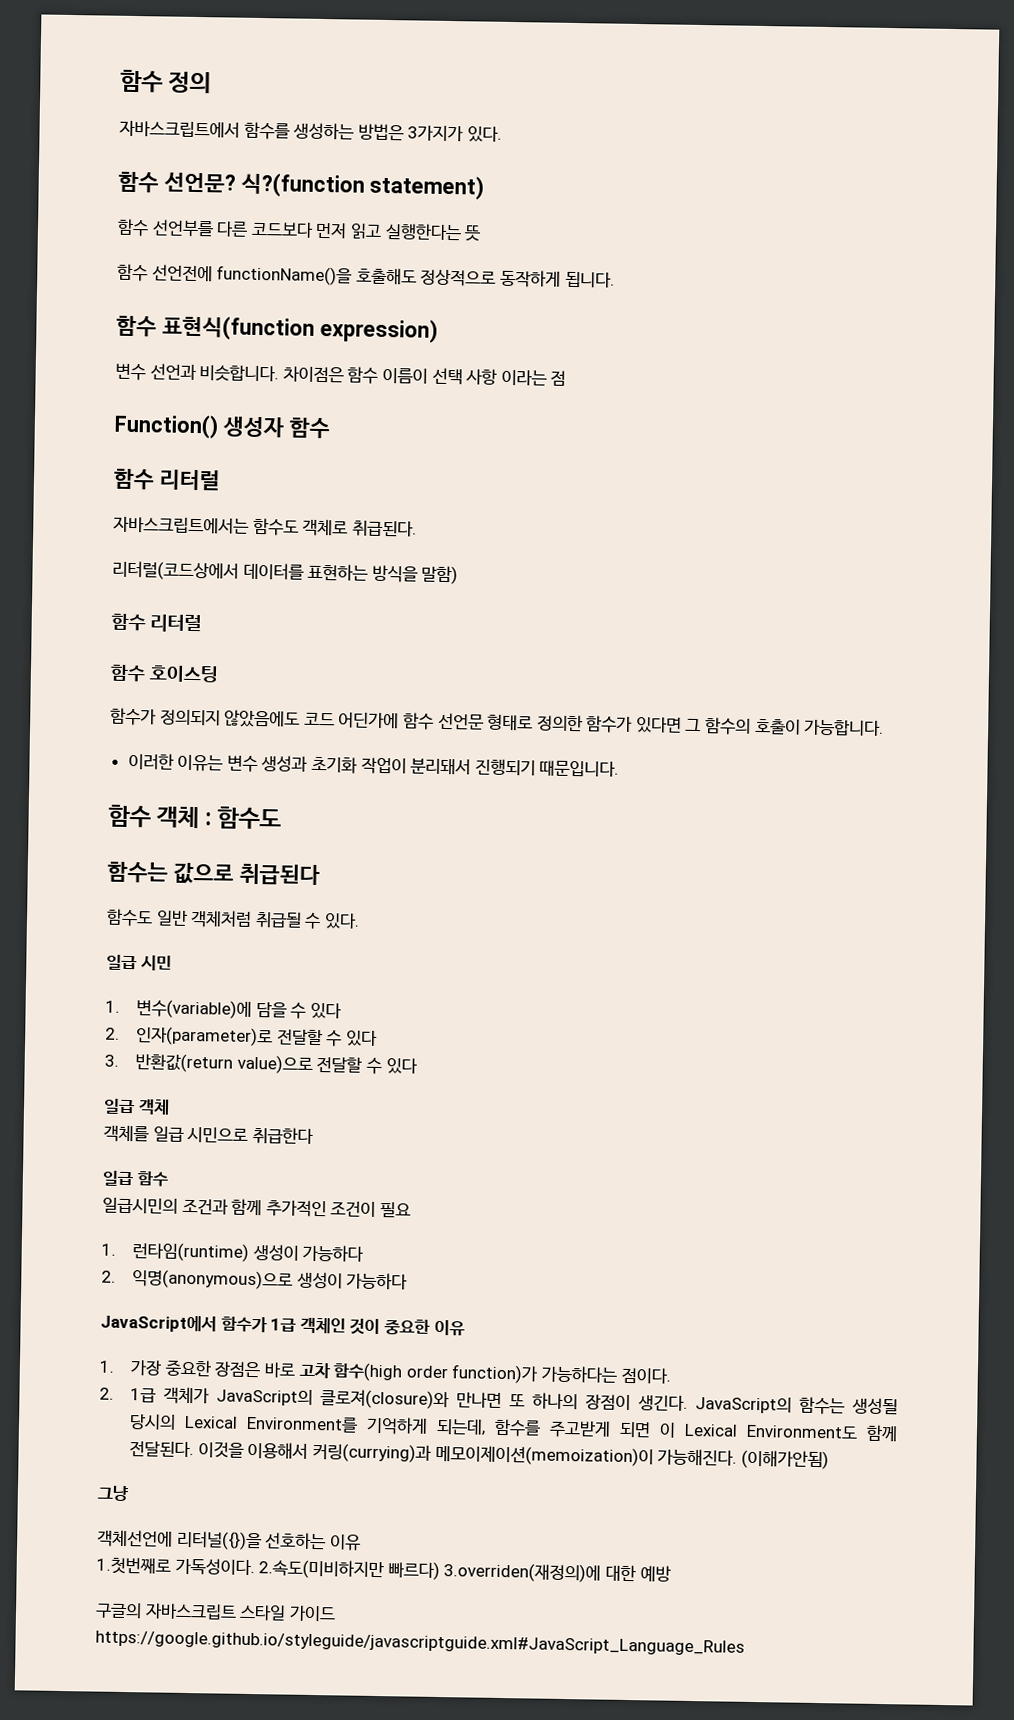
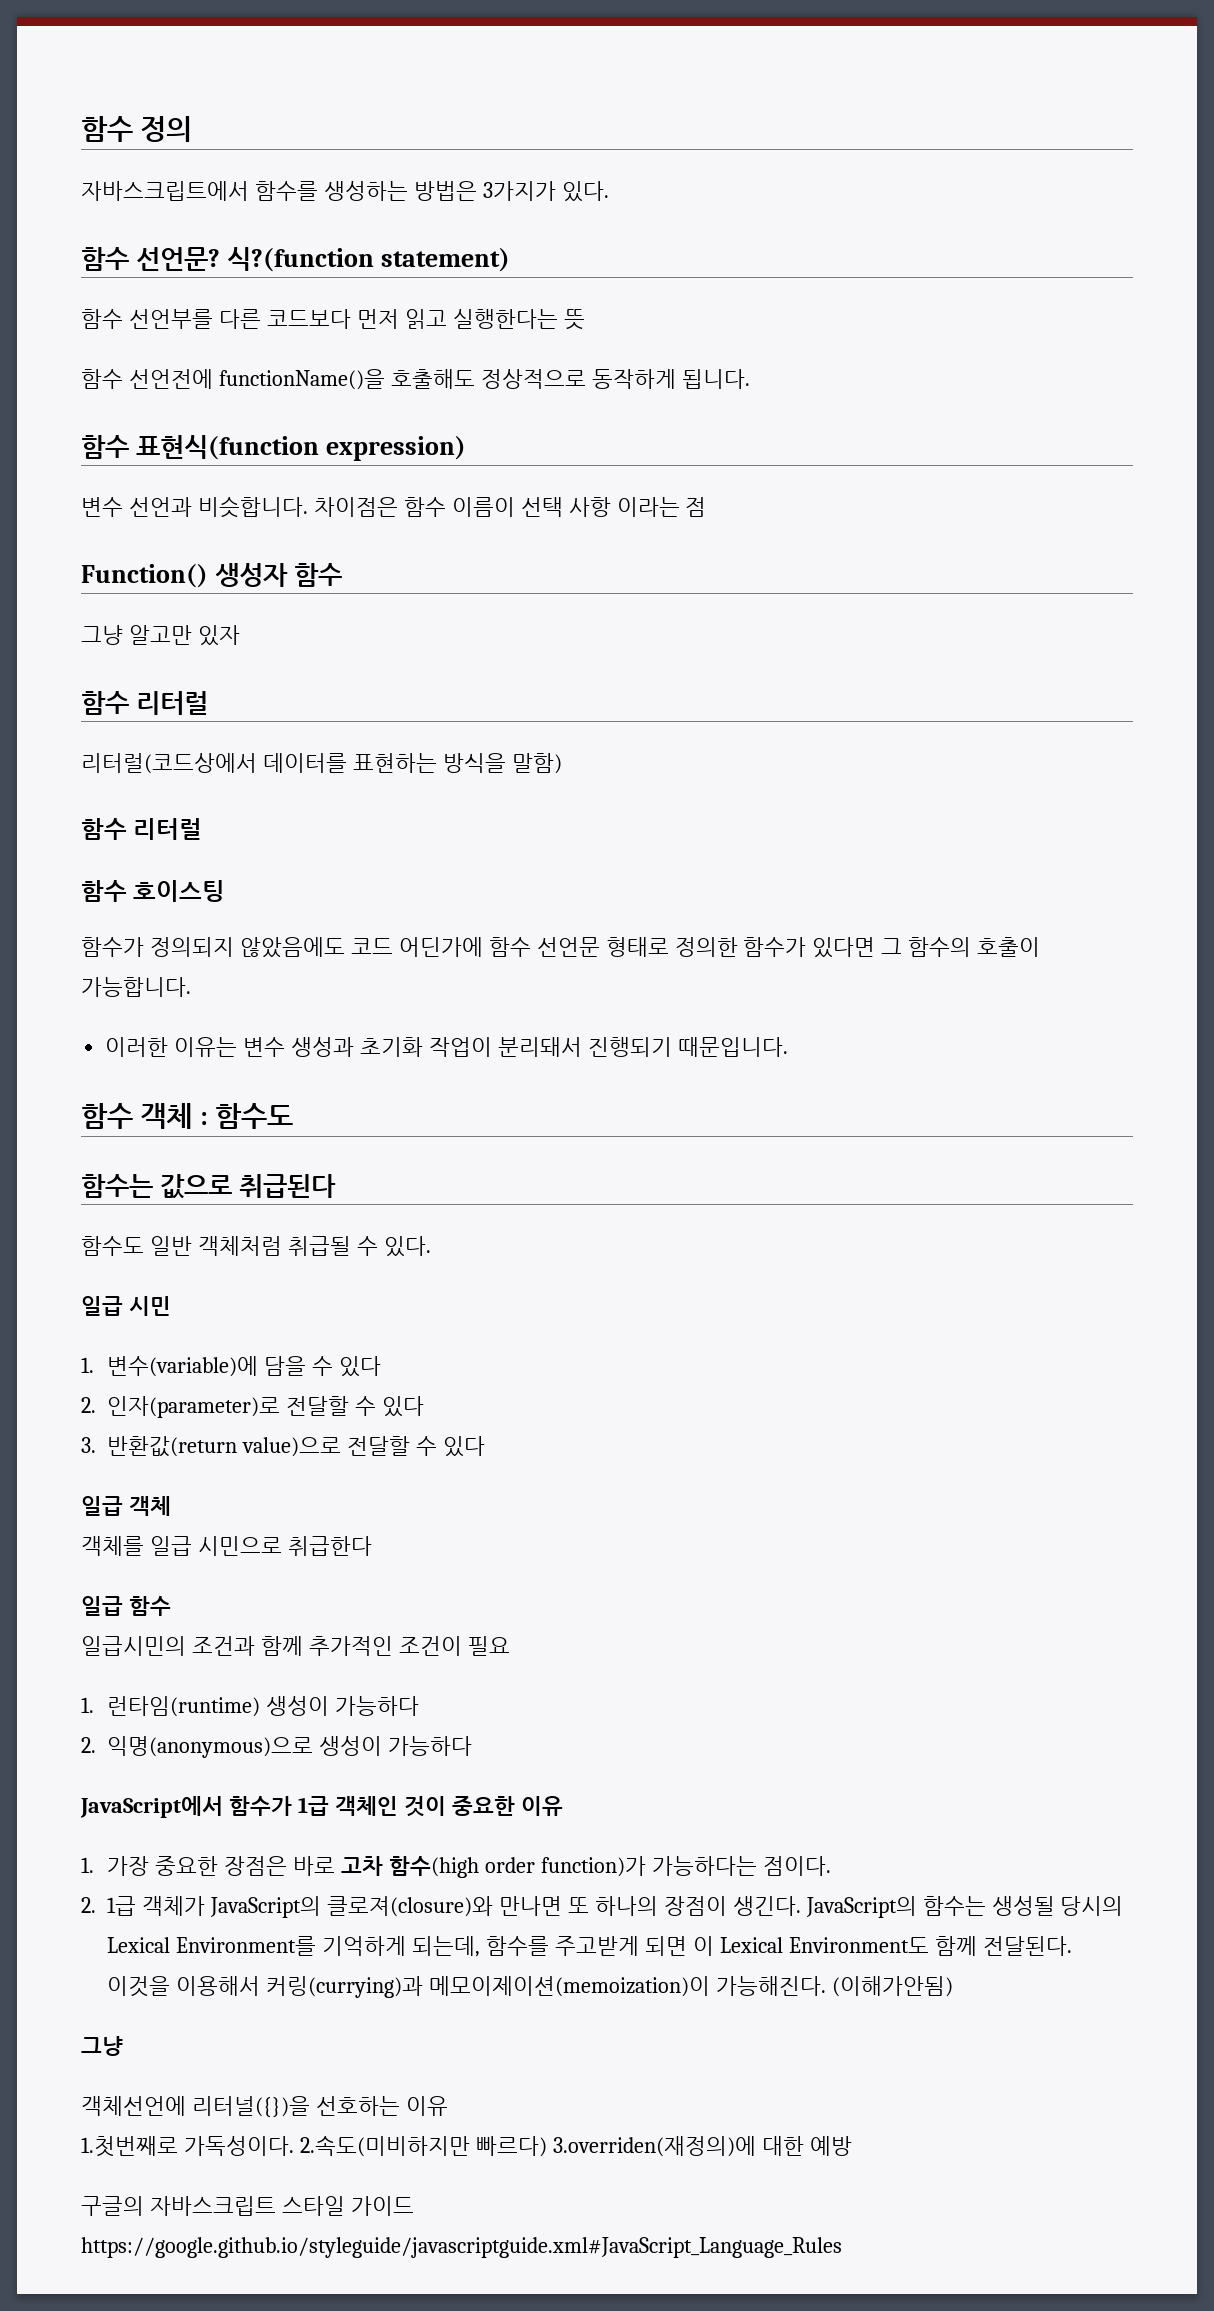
[113,468,221,491] [113,516,417,537] // 함수 리터럴 // 자바스크립트에서는 함수도 객체로 취급된다. -> [81,625,240,646] [81,691,208,715] // 그냥 알고만 있자 // 함수 리터럴

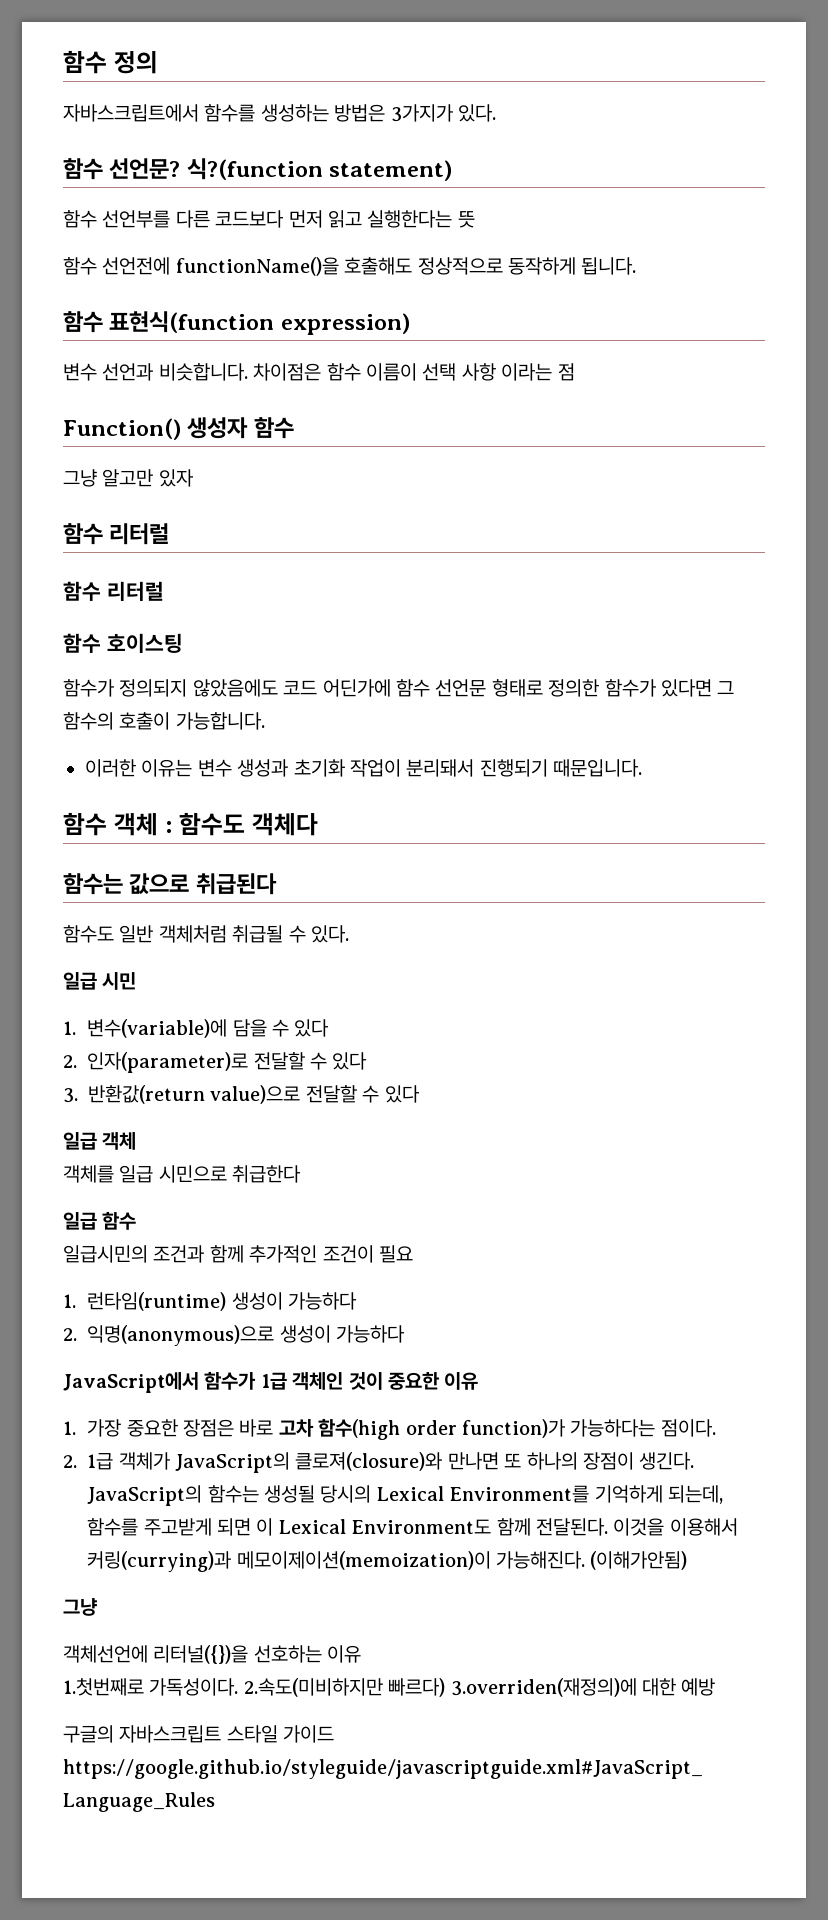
[81,753,562,774] // 리터럴(코드상에서 데이터를 표현하는 방식을 말함) -> (170, 534) none
(294, 1116) none -> [252,813,318,836] 객체다

